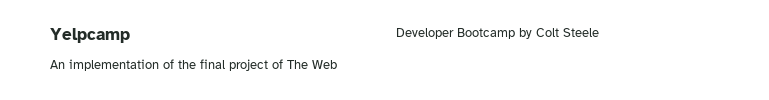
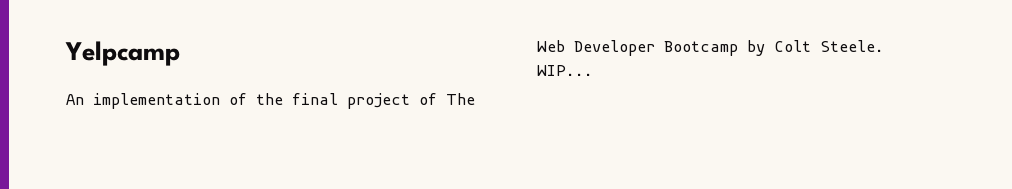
[563,28,599,37] Steele -> [820,40,884,52] [537,65,593,76] Steele. // WIP...

